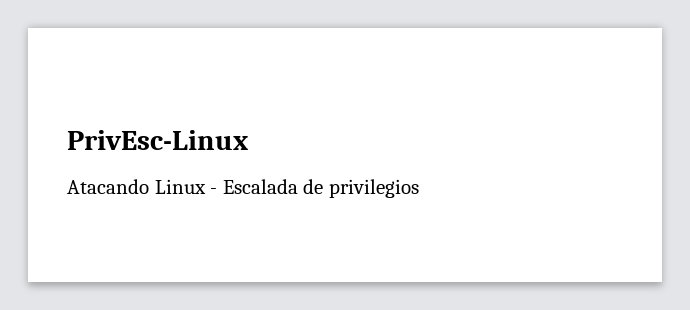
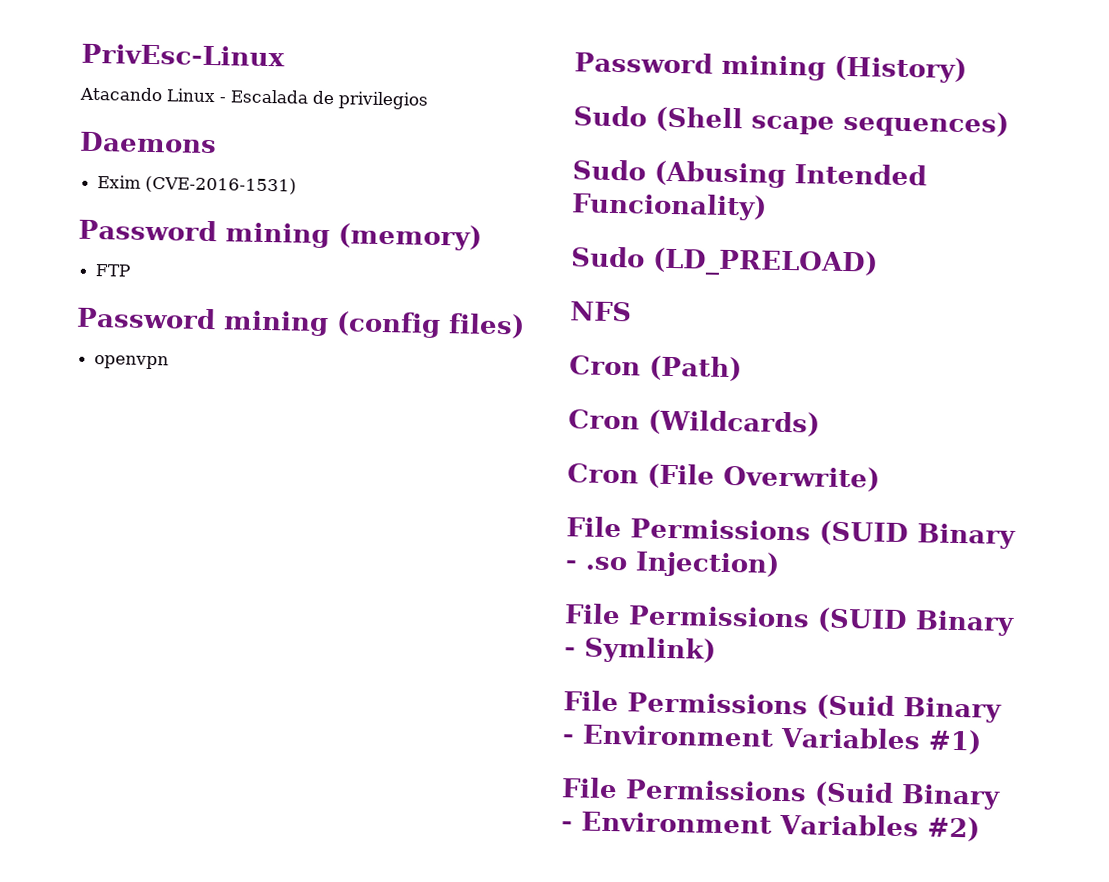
(419, 188) none -> [79,131,217,154] [97,175,298,195] [78,218,482,251] [95,264,131,277] [76,306,525,339] [94,355,170,370] [574,51,967,84] [573,105,1009,138] [572,159,927,188] [571,192,767,221] [571,246,878,278] [570,301,632,322] [569,355,742,382] [568,409,820,437] [567,463,880,492] [566,516,1016,549] [565,550,780,578] [564,603,1015,636] [564,636,716,664] [563,690,1002,723] [562,724,982,755] [561,777,1001,810] [561,811,980,842] // Daemons // Exim (CVE-2016-1531) // Password mining (memory) // FTP // Password mining (config files) // openvpn // Password mining (History) // Sudo (Shell scape sequences) // Sudo (Abusing Intended Funcionality) // Sudo (LD_PRELOAD) // NFS // Cron (Path) // Cron (Wildcards) // Cron (File Overwrite) // File Permissions (SUID Binary - .so Injection) // File Permissions (SUID Binary - Symlink) // File Permissions (Suid Binary - Environment Variables #1) // File Permissions (Suid Binary - Environment Variables #2)

